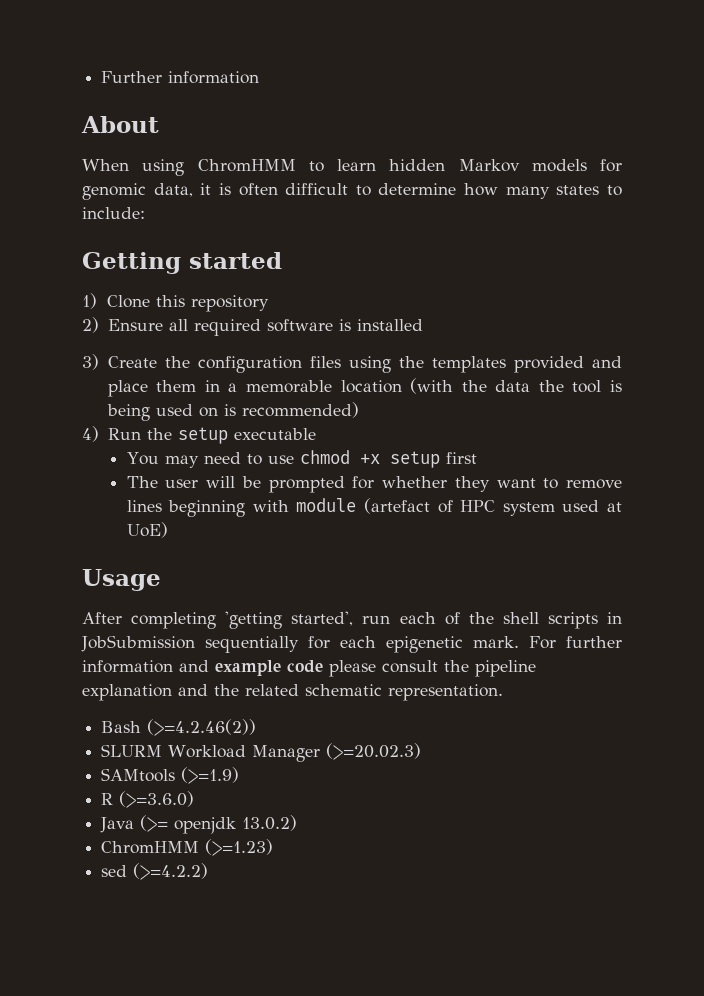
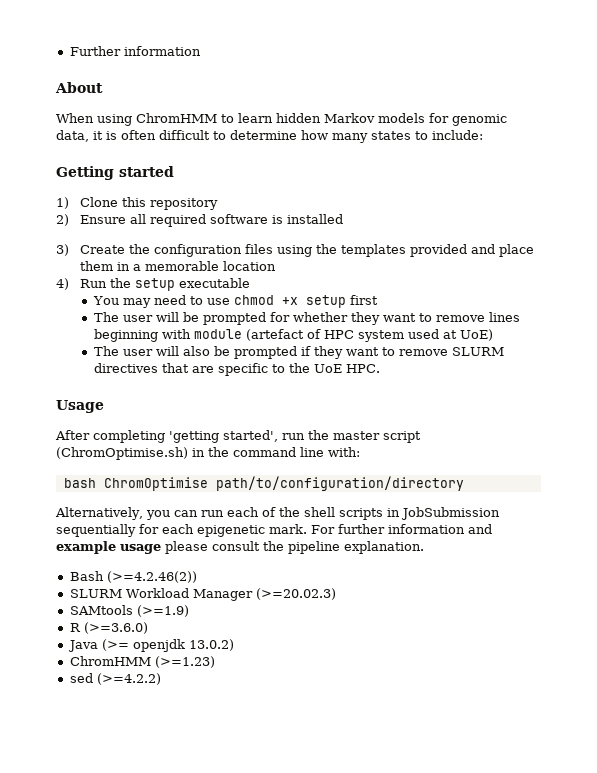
[410,378,622,394] [106,402,359,421] (with the data the tool is being used on is recommended) -> (276, 266) none
(168, 530) none -> [93,346,504,359] [93,363,380,376] // The user will also be prompted if they want to remove SLURM directives that are specific to the UoE HPC.
(391, 619) none -> [308,430,421,443] [56,447,360,460] [63,476,464,491] [55,507,224,520] the master script (ChromOptimise.sh) in the command line with: // bash ChromOptimise path/to/configuration/directory // Alternatively, you can run
[287,660,323,673] code -> [120,544,161,554] usage
[82,684,503,701] explanation and the related schematic representation. -> [344,541,424,554] explanation.

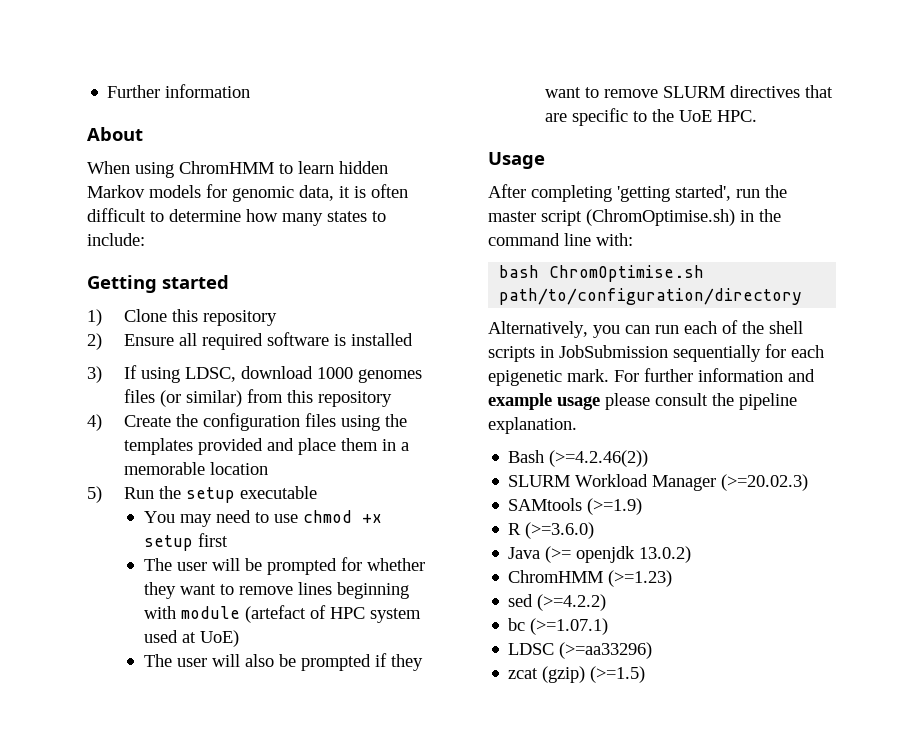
(69, 250) none -> [123,365,422,383] [123,389,392,407] [87,414,102,431] If using LDSC, download 1000 genomes files (or similar) from this repository // 4)
[56,278,69,290] 4) -> [87,486,102,503] 5)
[103,477,208,491] ChromOptimise -> [549,265,705,282] ChromOptimise.sh
(161, 679) none -> [508,618,609,635] [508,642,653,659] [508,666,646,683] // bc (>=1.07.1) // LDSC (>=aa33296) // zcat (gzip) (>=1.5)

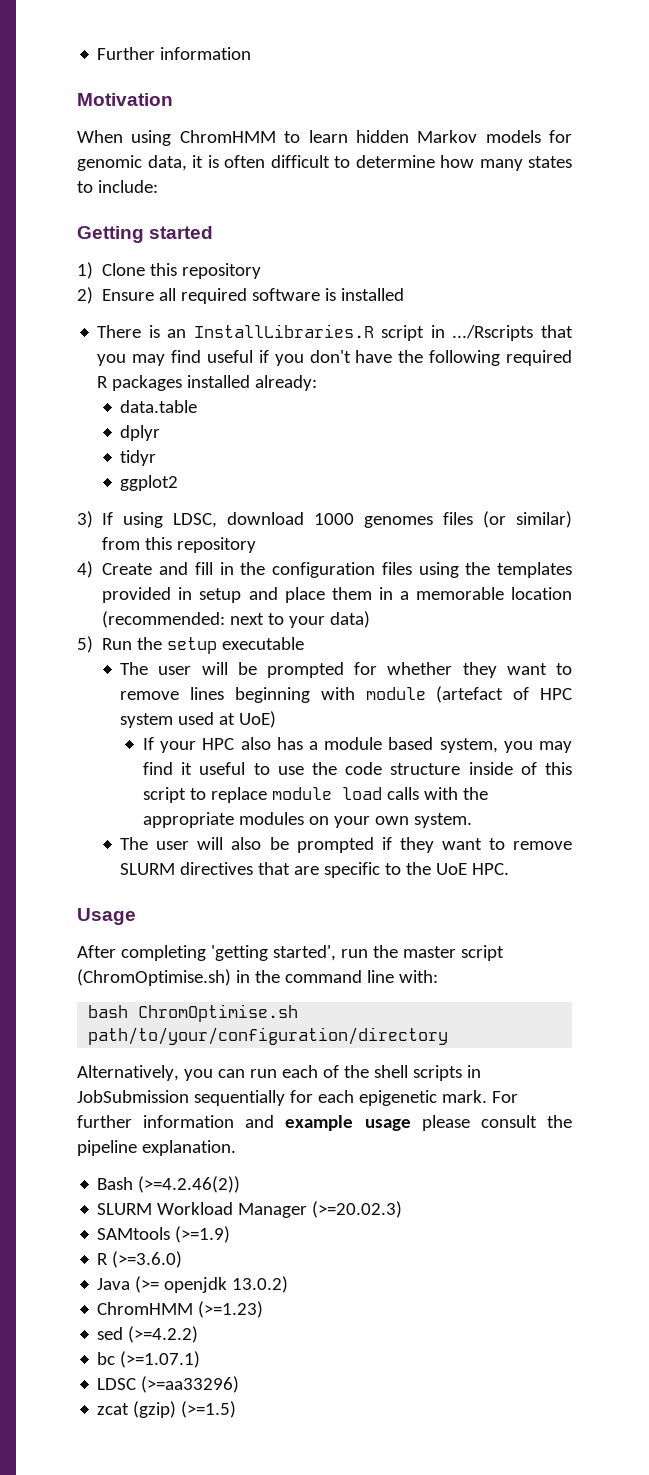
[87,127,143,141] About -> [77,93,173,106] Motivation
(413, 339) none -> [97,324,573,341] [97,350,572,366] [97,375,318,391] [120,400,198,413] [120,425,161,441] [120,450,157,466] [120,475,179,491] // There is an InstallLibraries.R script in .../Rscripts that you may find useful if you don't have the following required R packages installed already: // data.table // dplyr // tidyr // ggplot2
(171, 421) none -> [159,562,234,575] and fill in
(263, 446) none -> [178,587,242,603] in setup
(268, 468) none -> [102,611,371,628] (recommended: next to your data)
[144,510,383,527] [144,533,229,551] // You may need to use chmod +x setup first -> (305, 643) none
(240, 638) none -> [143,737,573,753] [143,762,573,775] [143,787,489,803] [143,812,473,828] // If your HPC also has a module based system, you may find it useful to use the code structure inside of this script to replace module load calls with the appropriate modules on your own system.
[499,288,803,305] path/to/configuration/directory -> [88,1027,449,1045] path/to/your/configuration/directory

